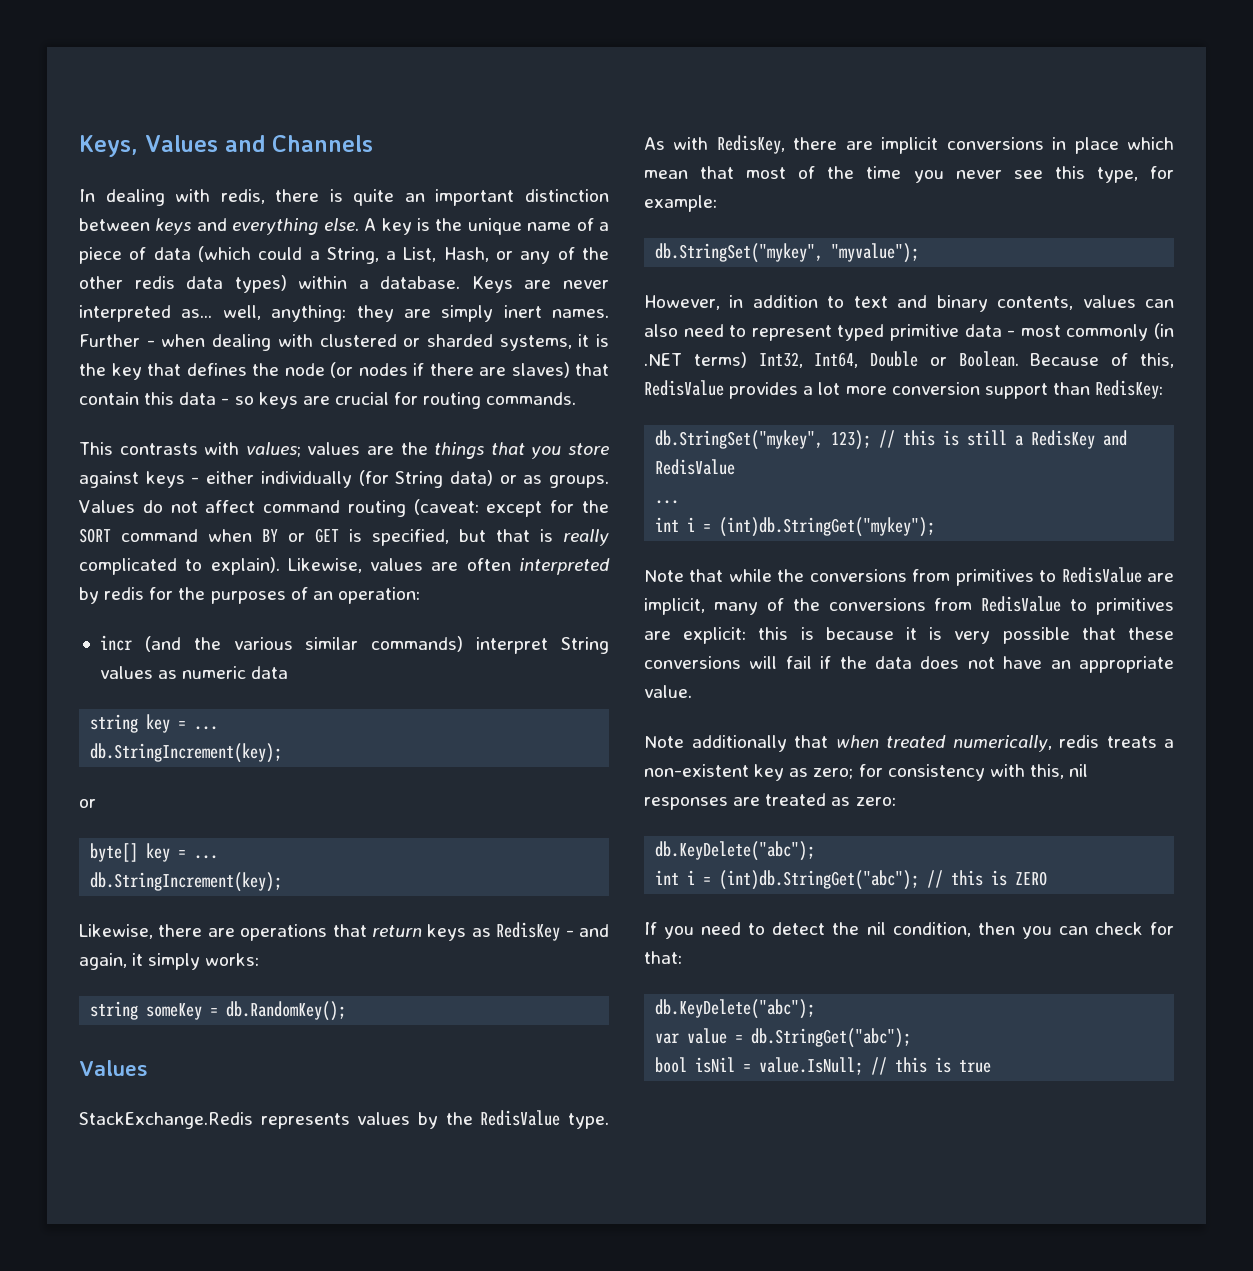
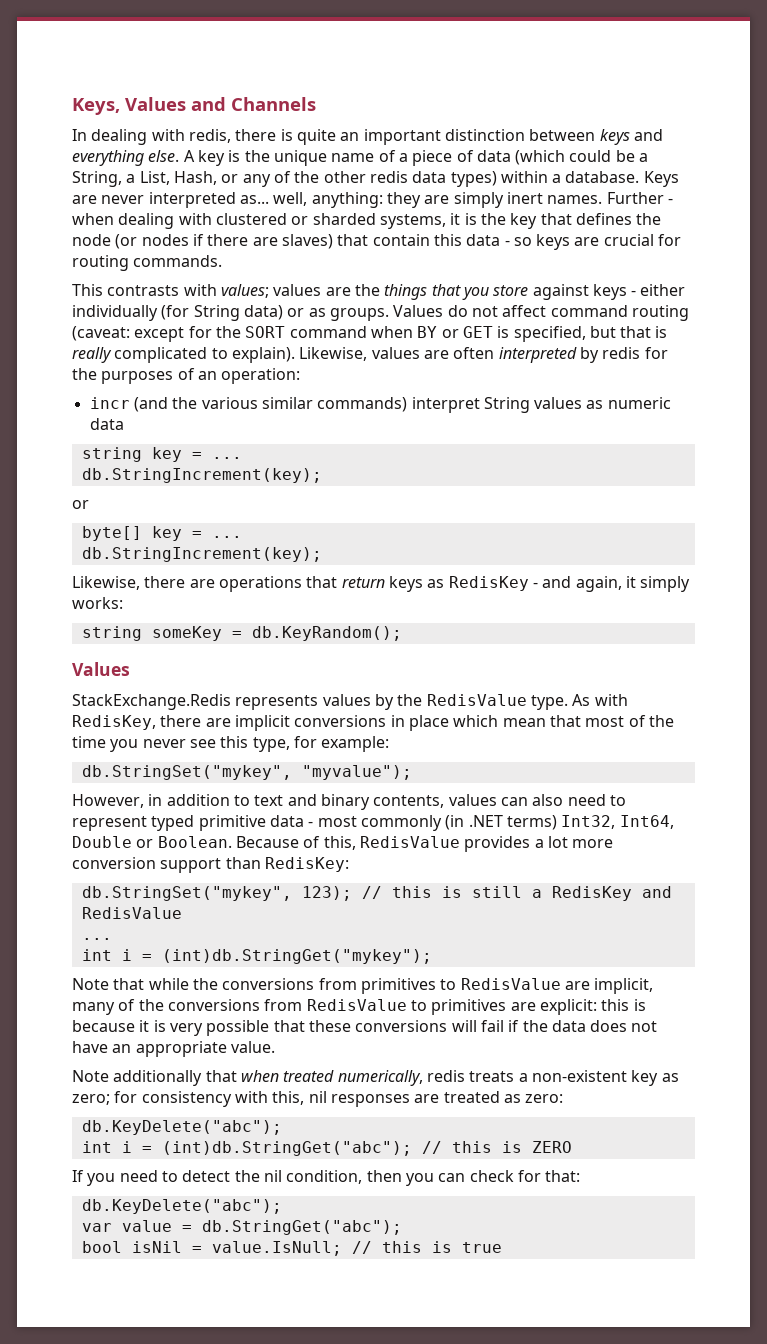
(303, 253) none -> [615,150,635,162] be
[226,1001,347,1021] db.RandomKey(); -> [251,626,402,641] db.KeyRandom();

